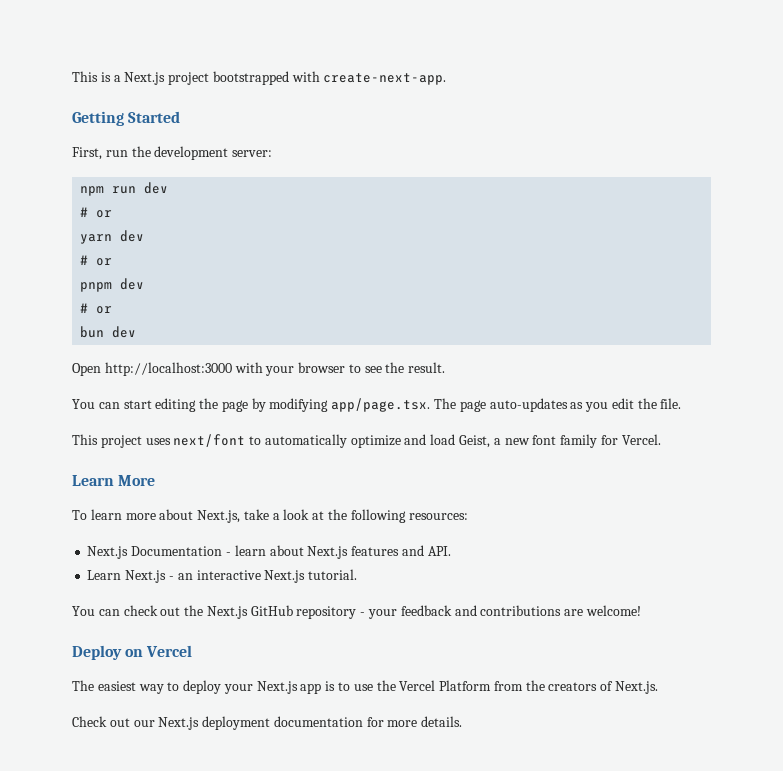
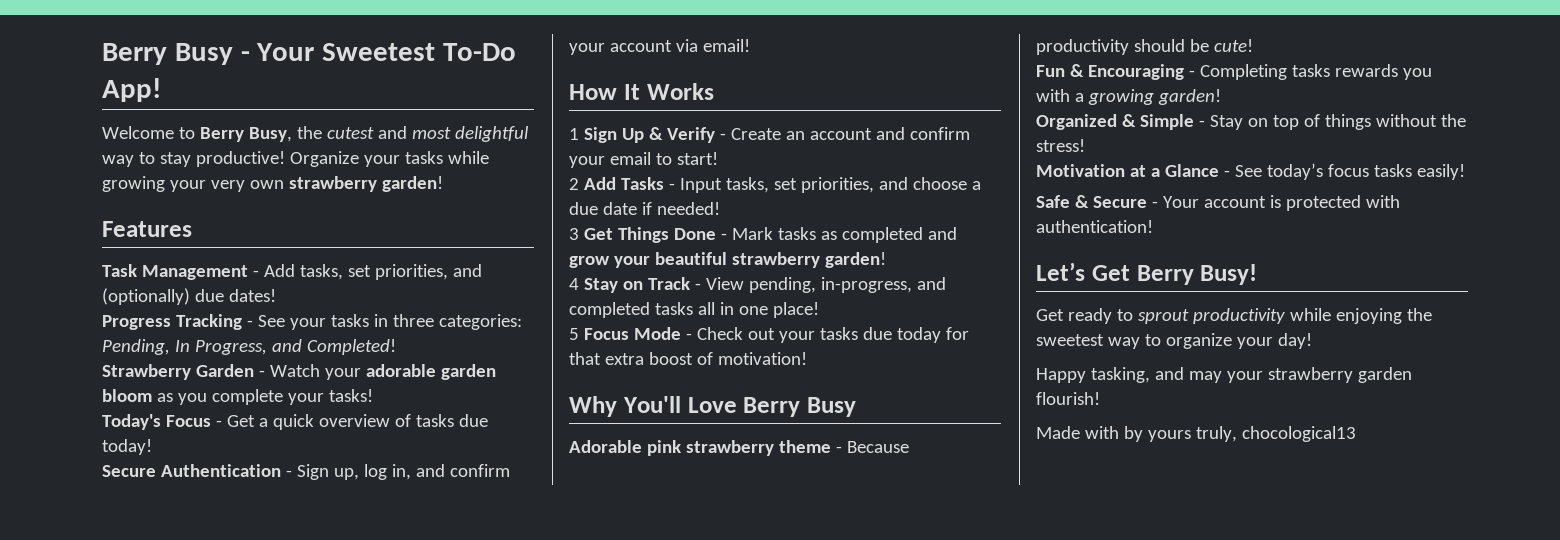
[72,71,447,85] [72,111,181,126] [72,146,273,160] [80,182,169,196] [80,207,113,218] [80,230,145,244] [80,255,113,266] [80,278,145,292] [80,303,113,314] [80,326,137,338] [72,362,446,376] [72,398,682,412] [72,434,661,448] [72,475,156,486] [72,509,468,523] [87,545,451,559] [87,569,358,583] [72,605,641,619] [72,645,193,660] [72,680,659,694] [72,716,463,730] This is a Next.js project bootstrapped with create-next-app. // Getting Started // First, run the development server: // npm run dev // # or // yarn dev // # or // pnpm dev // # or // bun dev // Open http://localhost:3000 with your browser to see the result. // You can start editing the page by modifying app/page.tsx. The page auto-updates as you edit the file. // This project uses next/font to automatically optimize and load Geist, a new font family for Vercel. // Learn More // To learn more about Next.js, take a look at the following resources: // Next.js Documentation - learn about Next.js features and API. // Learn Next.js - an interactive Next.js tutorial. // You can check out the Next.js GitHub repository - your feedback and contributions are welcome! // Deploy on Vercel // The easiest way to deploy your Next.js app is to use the Vercel Platform from the creators of Next.js. // Check out our Next.js deployment documentation for more details. -> [102,43,517,65] [102,78,161,102] [102,126,529,142] [102,151,489,167] [102,176,443,192] [102,221,192,237] [102,264,482,280] [102,288,276,305] [102,314,522,330] [102,339,396,355] [102,364,496,380] [102,389,373,405] [102,414,488,430] [102,439,152,455] [102,464,510,480] [569,39,750,55] [569,83,714,100] [569,127,970,143] [569,152,718,168] [569,177,981,193] [569,202,720,215] [569,227,957,243] [569,252,886,268] [569,277,946,293] [569,302,819,318] [569,327,969,343] [569,352,807,365] [569,396,856,417] [569,440,909,456] [1036,39,1253,55] [1036,64,1432,80] [1036,89,1221,105] [1036,114,1466,130] [1036,139,1085,152] [1036,163,1465,180] [1036,195,1400,211] [1036,220,1153,233] [1036,262,1258,285] [1036,308,1432,324] [1036,333,1312,349] [1036,367,1412,383] [1036,392,1100,405] [1036,426,1356,442] Berry Busy - Your Sweetest To-Do App! // Welcome to Berry Busy, the cutest and most delightful way to stay productive! Organize your tasks while growing your very own strawberry garden! // Features // Task Management - Add tasks, set priorities, and (optionally) due dates! // Progress Tracking - See your tasks in three categories: Pending, In Progress, and Completed! // Strawberry Garden - Watch your adorable garden bloom as you complete your tasks! // Today's Focus - Get a quick overview of tasks due today! // Secure Authentication - Sign up, log in, and confirm your account via email! // How It Works // 1 Sign Up & Verify - Create an account and confirm your email to start! // 2 Add Tasks - Input tasks, set priorities, and choose a due date if needed! // 3 Get Things Done - Mark tasks as completed and grow your beautiful strawberry garden! // 4 Stay on Track - View pending, in-progress, and completed tasks all in one place! // 5 Focus Mode - Check out your tasks due today for that extra boost of motivation! // Why You'll Love Berry Busy // Adorable pink strawberry theme - Because productivity should be cute! // Fun & Encouraging - Completing tasks rewards you with a growing garden! // Organized & Simple - Stay on top of things without the stress! // Motivation at a Glance - See today’s focus tasks easily! // Safe & Secure - Your account is protected with authentication! // Let’s Get Berry Busy! // Get ready to sprout productivity while enjoying the sweetest way to organize your day! // Happy tasking, and may your strawberry garden flourish! // Made with by yours truly, chocological13

